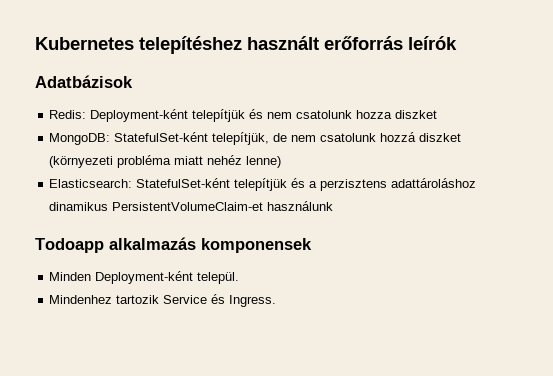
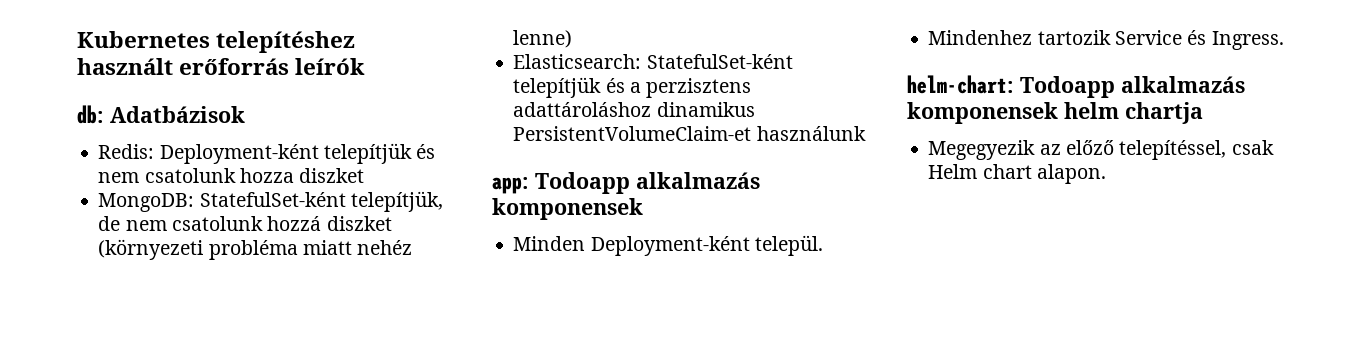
(457, 43) none -> [77,105,104,124] db:
(334, 206) none -> [492,177,529,194] app:
(277, 301) none -> [907,75,1245,98] [907,102,1203,124] [928,140,1274,160] [928,164,1106,184] // helm-chart: Todoapp alkalmazás komponensek helm chartja // Megegyezik az előző telepítéssel, csak Helm chart alapon.

